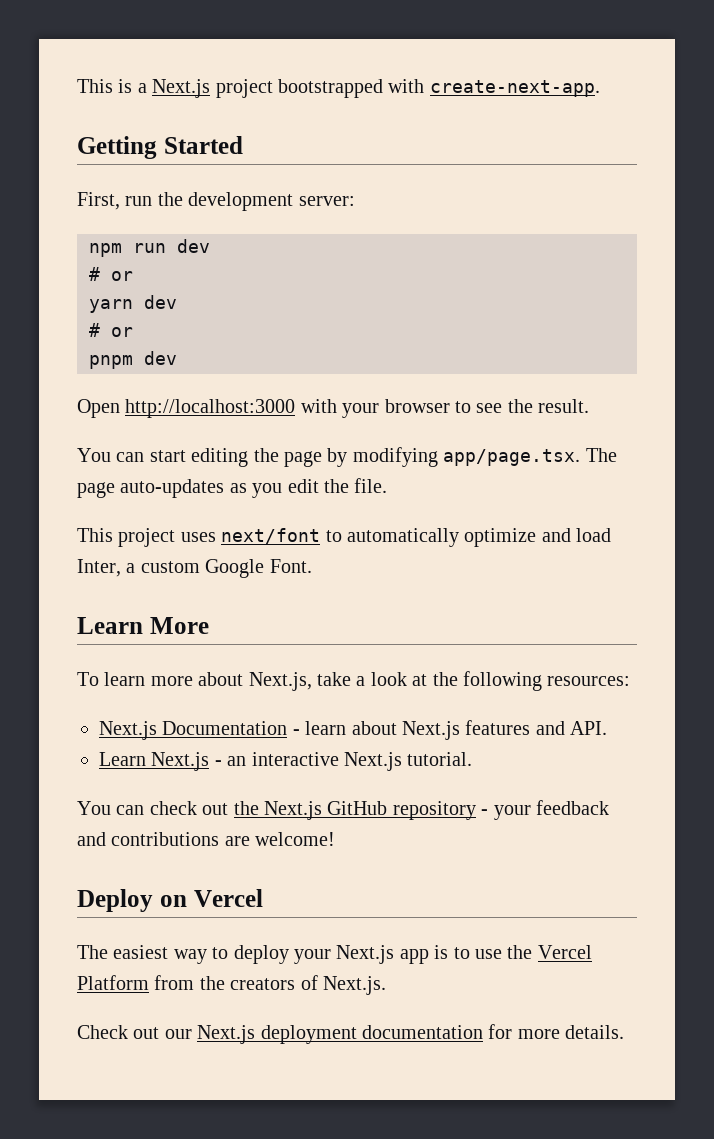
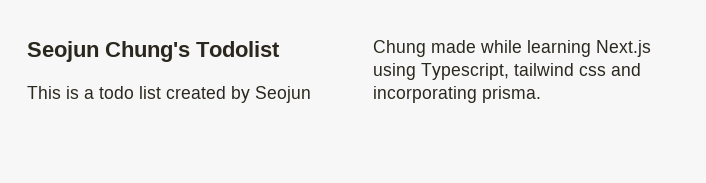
[77,79,600,98] [77,136,243,159] [77,192,355,211] [89,239,210,257] [89,267,133,281] [89,295,177,313] [89,323,133,337] [89,351,177,369] [77,399,590,418] [77,447,617,467] [77,478,388,498] [77,528,612,547] [77,559,312,578] [77,617,209,634] [77,671,631,691] [99,720,608,740] [99,752,473,771] [77,800,609,820] [77,832,336,846] [77,889,263,912] [77,945,592,964] [77,975,386,995] [77,1024,625,1044] This is a Next.js project bootstrapped with create-next-app. // Getting Started // First, run the development server: // npm run dev // # or // yarn dev // # or // pnpm dev // Open http://localhost:3000 with your browser to see the result. // You can start editing the page by modifying app/page.tsx. The page auto-updates as you edit the file. // This project uses next/font to automatically optimize and load Inter, a custom Google Font. // Learn More // To learn more about Next.js, take a look at the following resources: // Next.js Documentation - learn about Next.js features and API. // Learn Next.js - an interactive Next.js tutorial. // You can check out the Next.js GitHub repository - your feedback and contributions are welcome! // Deploy on Vercel // The easiest way to deploy your Next.js app is to use the Vercel Platform from the creators of Next.js. // Check out our Next.js deployment documentation for more details. -> [27,41,280,62] [27,86,311,103] [373,40,651,57] [373,63,641,80] [373,86,541,103] Seojun Chung's Todolist // This is a todo list created by Seojun Chung made while learning Next.js using Typescript, tailwind css and incorporating prisma.

